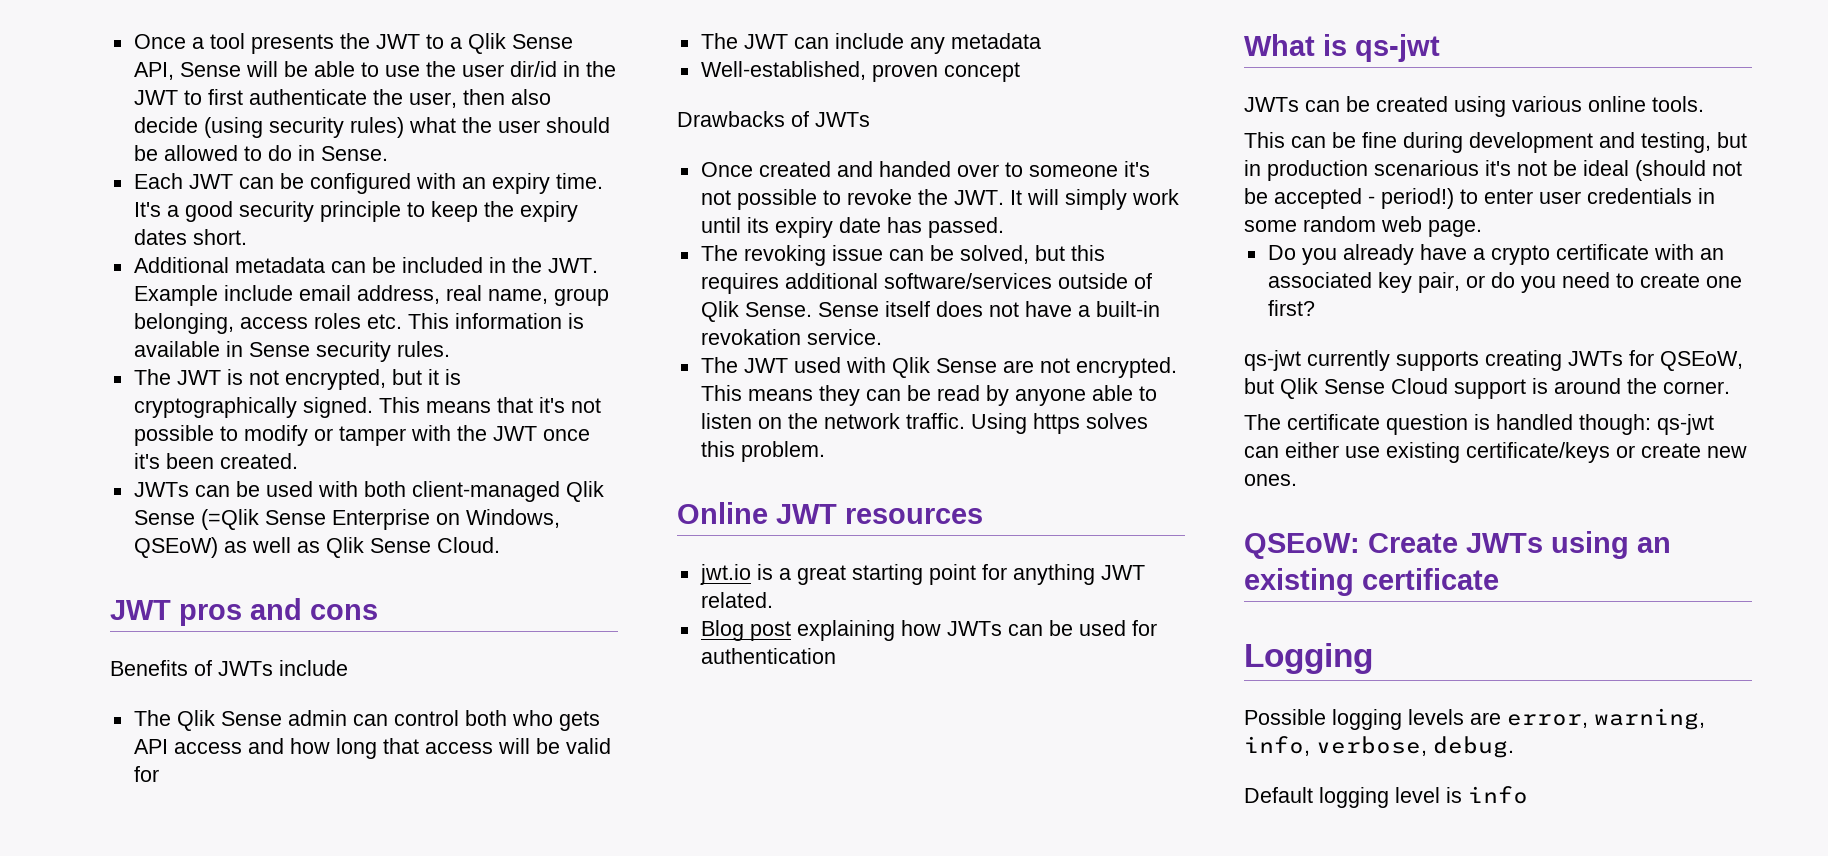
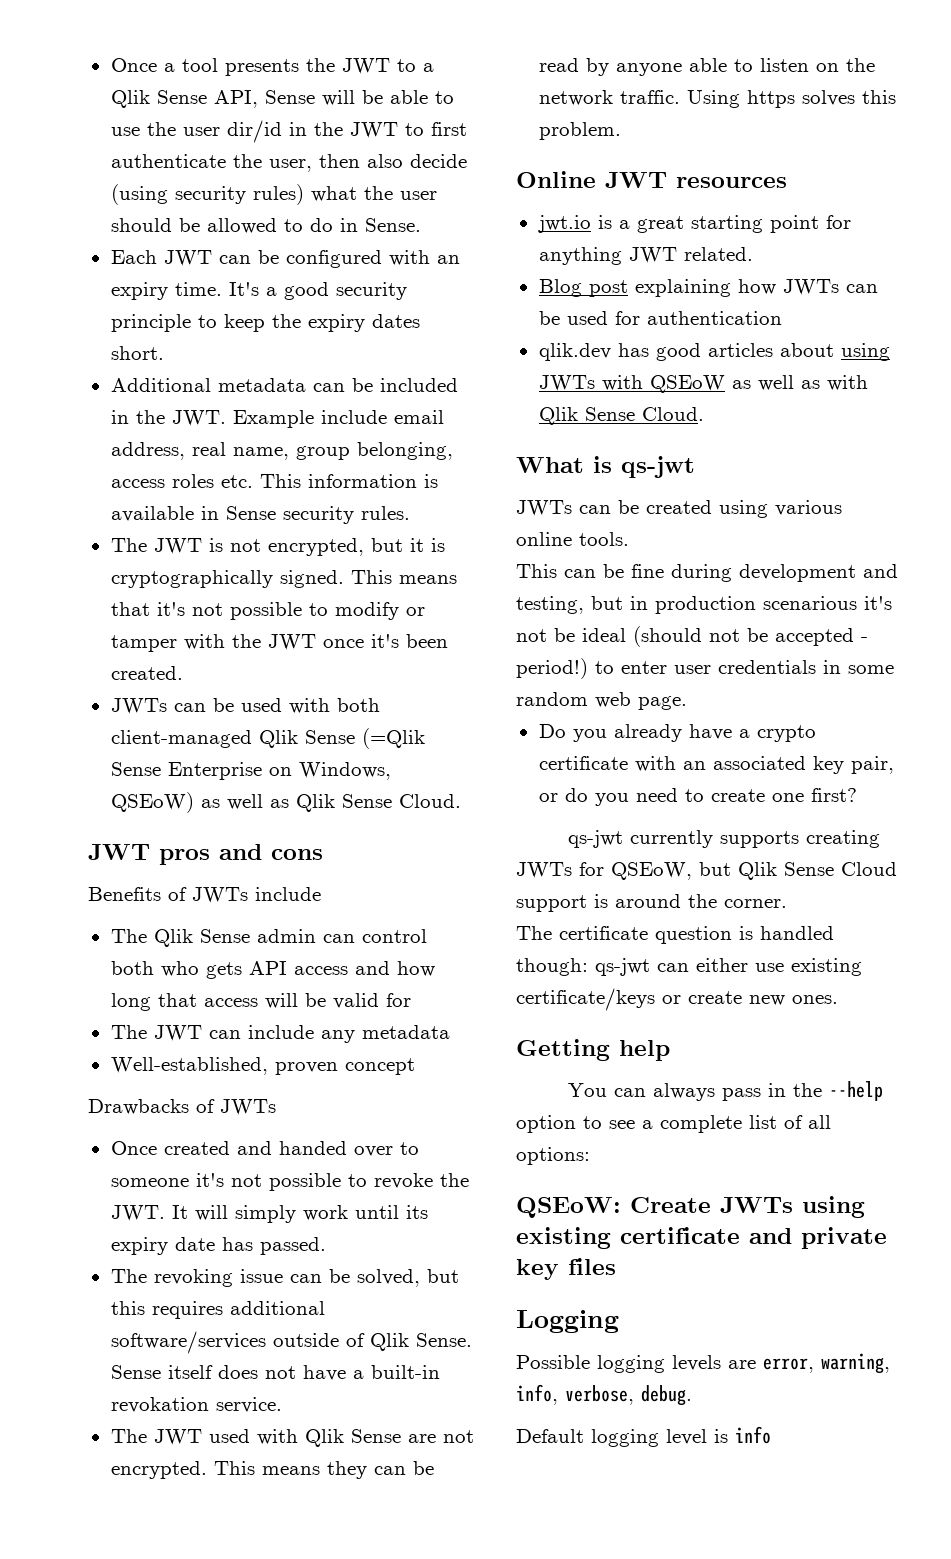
(836, 656) none -> [538,343,890,361] [538,375,868,393] [538,407,704,425] // qlik.dev has good articles about using JWTs with QSEoW as well as with Qlik Sense Cloud.
(1297, 480) none -> [516,1039,670,1061] [568,1081,884,1101] [516,1115,831,1133] [516,1147,590,1165] // Getting help // You can always pass in the --help option to see a complete list of all options:
[1637,537,1671,553] an -> (865, 1207) none
(1499, 579) none -> [749,1227,887,1249] [516,1258,616,1280] and private key files

